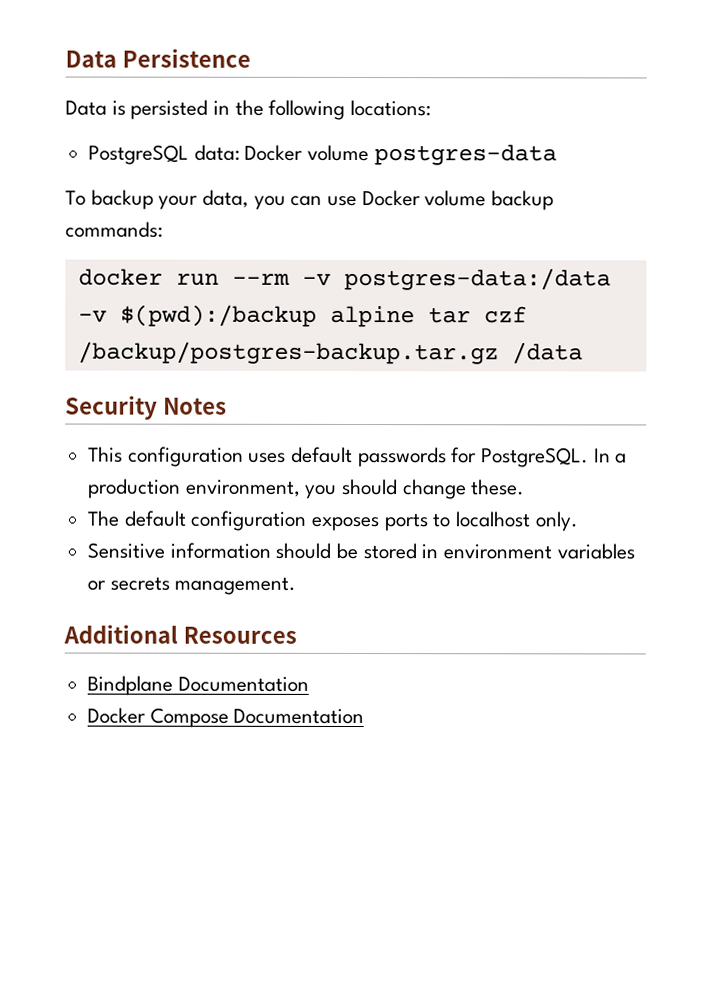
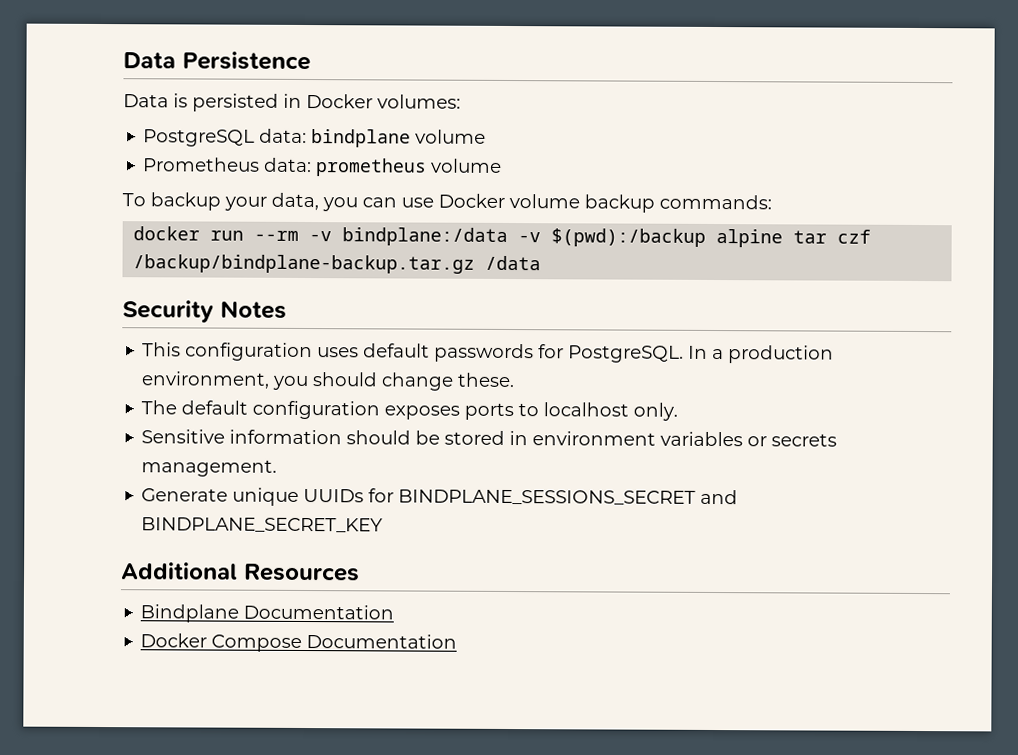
[234,99,432,120] the following locations: -> [306,94,461,109] Docker volumes:
[244,144,557,166] Docker volume postgres-data -> [311,129,487,148] [143,157,503,177] bindplane volume // Prometheus data: prometheus volume
[343,267,611,291] postgres-data:/data -> [342,227,509,246] bindplane:/data
[77,341,499,365] /backup/postgres-backup.tar.gz -> [133,254,476,274] /backup/bindplane-backup.tar.gz
(297, 585) none -> [141,487,739,506] [141,517,384,533] // Generate unique UUIDs for BINDPLANE_SESSIONS_SECRET and BINDPLANE_SECRET_KEY

